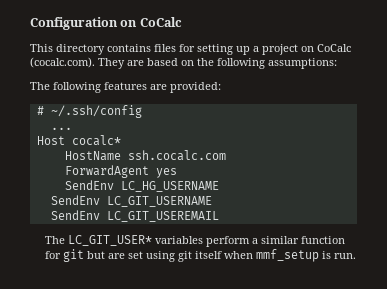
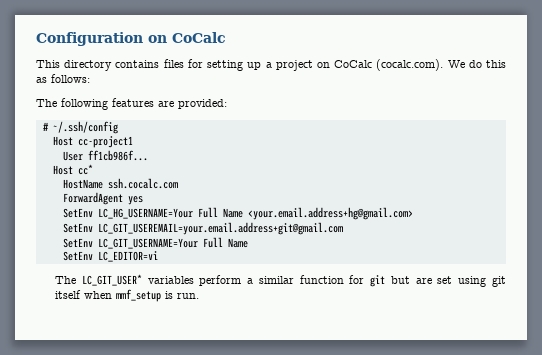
[98,58,337,69] They are based on the following assumptions: -> [447,60,507,68] [36,74,90,83] We do this as follows:
[50,127,72,130] [36,135,121,146] ... // Host cocalc* -> [52,136,133,148] [62,150,148,161] [52,164,93,175] Host cc-project1 // User ff1cb986f... // Host cc*
[64,180,219,192] [50,195,212,207] [50,210,219,222] SendEnv LC_HG_USERNAME // SendEnv LC_GIT_USERNAME // SendEnv LC_GIT_USEREMAIL -> [62,207,413,220] [62,222,343,235] [62,237,248,249] [62,251,158,262] SetEnv LC_HG_USERNAME=Your Full Name <your.email.address+hg@gmail.com> // SetEnv LC_GIT_USEREMAIL=your.email.address+git@gmail.com // SetEnv LC_GIT_USERNAME=Your Full Name // SetEnv LC_EDITOR=vi

